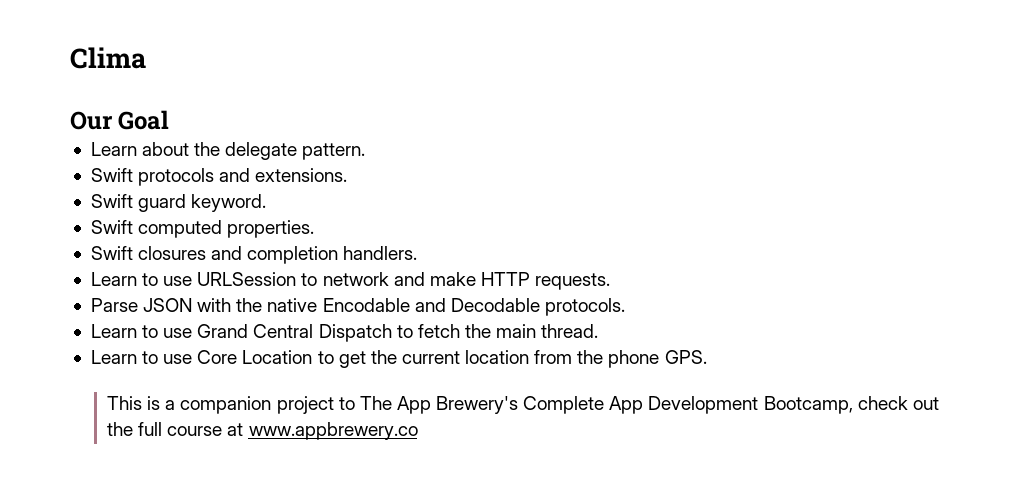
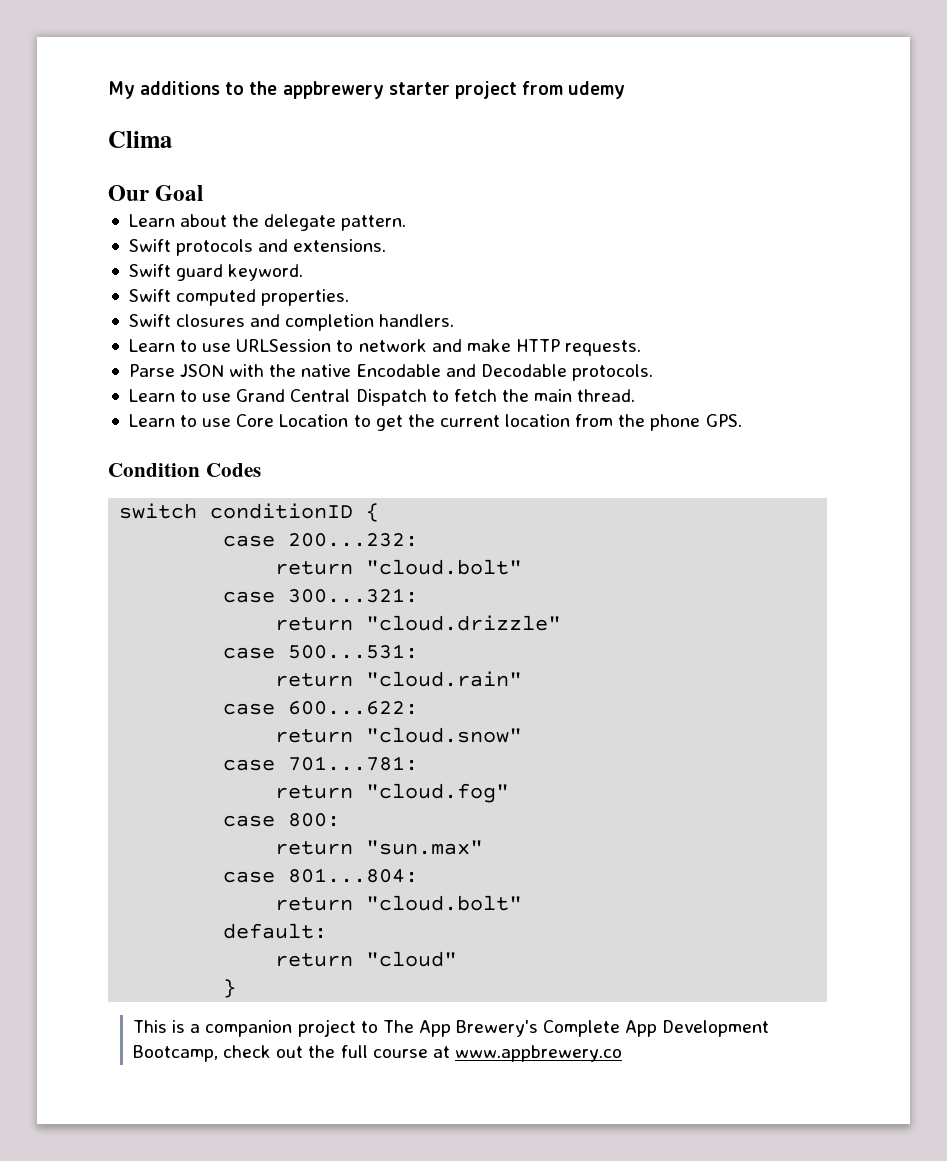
(70, 58) none -> [108,81,626,99] My additions to the appbrewery starter project from udemy //
(707, 357) none -> [108,463,261,477] [119,503,380,522] [223,533,419,547] [275,559,523,575] [223,588,419,603] [275,615,562,631] [223,644,419,659] [275,671,523,687] [223,701,419,715] [275,727,523,743] [223,756,419,771] [275,783,510,803] [223,813,341,827] [275,840,484,855] [223,868,419,883] [275,895,523,911] [223,923,328,939] [275,951,458,967] [223,979,237,998] // Condition Codes // switch conditionID { // case 200...232: // return "cloud.bolt" // case 300...321: // return "cloud.drizzle" // case 500...531: // return "cloud.rain" // case 600...622: // return "cloud.snow" // case 701...781: // return "cloud.fog" // case 800: // return "sun.max" // case 801...804: // return "cloud.bolt" // default: // return "cloud" // }

